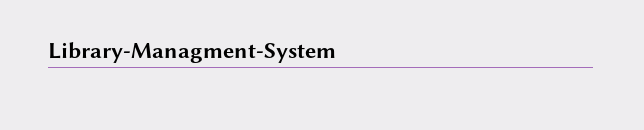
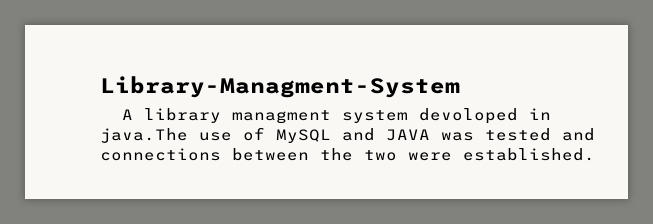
(336, 52) none -> [122,108,552,124] [100,127,595,143] [100,148,595,161] // A library managment system devoloped in java.The use of MySQL and JAVA was tested and connections between the two were established.

